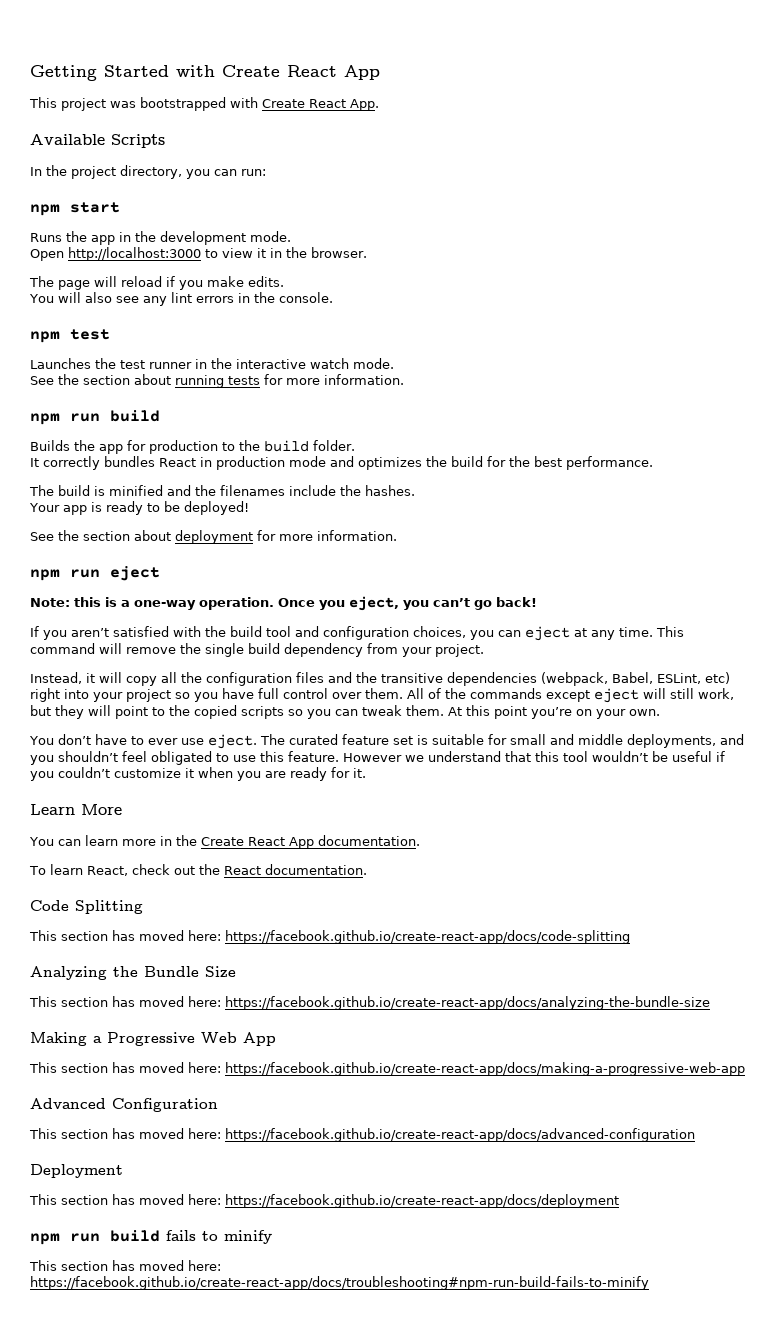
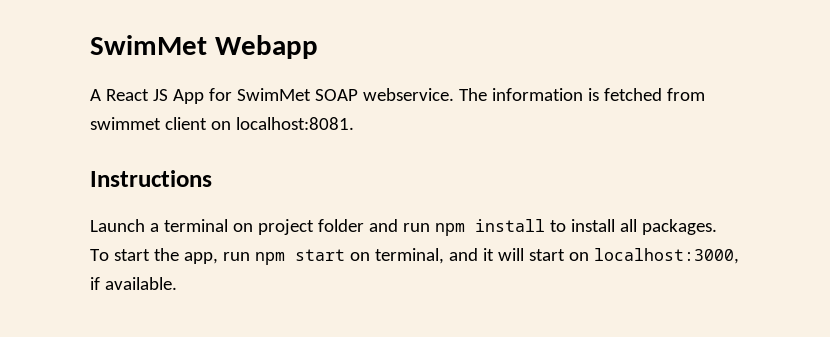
[30,65,380,81] [29,97,379,111] [30,134,165,148] [30,165,266,179] [30,202,120,216] [30,231,291,245] [30,247,367,261] [29,276,284,290] [29,292,333,306] [30,329,110,343] [30,358,394,369] [30,374,404,388] [30,410,160,425] [30,440,355,454] [30,456,653,470] [29,485,415,496] [29,501,249,515] [30,530,397,544] [30,566,160,581] [30,596,537,611] [30,626,684,641] [30,643,484,657] [30,672,730,686] [30,688,734,703] [30,705,660,719] [29,734,744,749] [30,751,725,765] [30,767,366,781] [30,804,122,815] [29,835,420,849] [29,864,367,876] [30,900,143,914] [29,930,630,944] [30,966,236,980] [29,996,710,1010] [30,1032,276,1046] [29,1062,745,1076] [30,1098,218,1112] [29,1128,695,1142] [30,1164,123,1178] [29,1194,619,1208] [30,1230,272,1245] [29,1260,221,1271] [30,1276,649,1290] Getting Started with Create React App // This project was bootstrapped with Create React App. // Available Scripts // In the project directory, you can run: // npm start // Runs the app in the development mode. // Open http://localhost:3000 to view it in the browser. // The page will reload if you make edits. // You will also see any lint errors in the console. // npm test // Launches the test runner in the interactive watch mode. // See the section about running tests for more information. // npm run build // Builds the app for production to the build folder. // It correctly bundles React in production mode and optimizes the build for the best performance. // The build is minified and the filenames include the hashes. // Your app is ready to be deployed! // See the section about deployment for more information. // npm run eject // Note: this is a one-way operation. Once you eject, you can’t go back! // If you aren’t satisfied with the build tool and configuration choices, you can eject at any time. This command will remove the single build dependency from your project. // Instead, it will copy all the configuration files and the transitive dependencies (webpack, Babel, ESLint, etc) right into your project so you have full control over them. All of the commands except eject will still work, but they will point to the copied scripts so you can tweak them. At this point you’re on your own. // You don’t have to ever use eject. The curated feature set is suitable for small and middle deployments, and you shouldn’t feel obligated to use this feature. However we understand that this tool wouldn’t be useful if you couldn’t customize it when you are ready for it. // Learn More // You can learn more in the Create React App documentation. // To learn React, check out the React documentation. // Code Splitting // This section has moved here: https://facebook.github.io/create-react-app/docs/code-splitting // Analyzing the Bundle Size // This section has moved here: https://facebook.github.io/create-react-app/docs/analyzing-the-bundle-size // Making a Progressive Web App // This section has moved here: https://facebook.github.io/create-react-app/docs/making-a-progressive-web-app // Advanced Configuration // This section has moved here: https://facebook.github.io/create-react-app/docs/advanced-configuration // Deployment // This section has moved here: https://facebook.github.io/create-react-app/docs/deployment // npm run build fails to minify // This section has moved here: https://facebook.github.io/create-react-app/docs/troubleshooting#npm-run-build-fails-to-minify -> [90,35,318,59] [90,88,705,104] [90,117,354,130] [90,170,212,187] [90,219,717,236] [90,248,739,265] [90,277,177,290] SwimMet Webapp // A React JS App for SwimMet SOAP webservice. The information is fetched from swimmet client on localhost:8081. // Instructions // Launch a terminal on project folder and run npm install to install all packages. To start the app, run npm start on terminal, and it will start on localhost:3000, if available.

